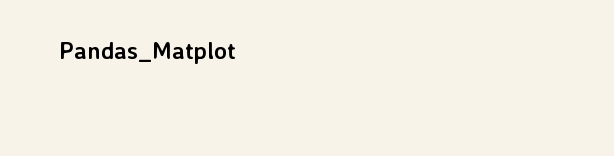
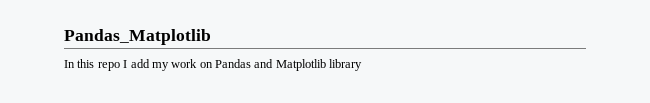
[59,42,236,64] Pandas_Matplot -> [64,29,211,45] [64,59,363,71] Pandas_Matplotlib // In this repo I add my work on Pandas and Matplotlib library

